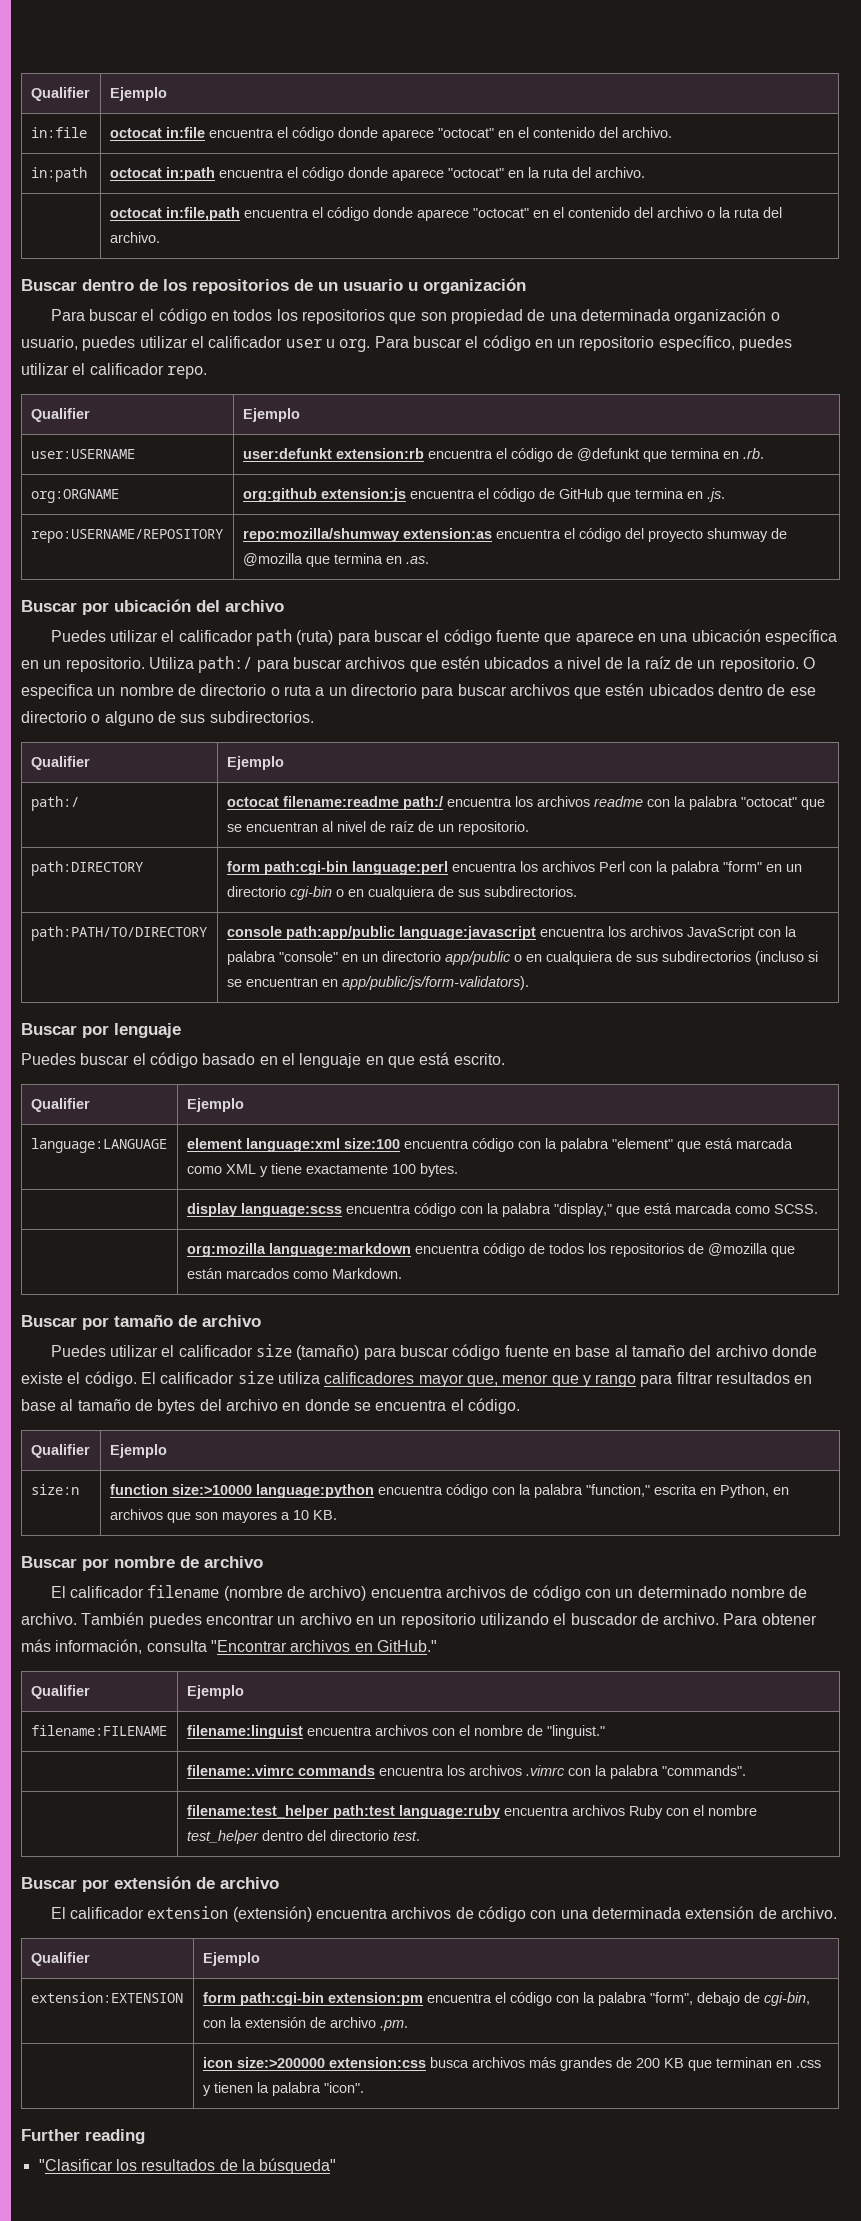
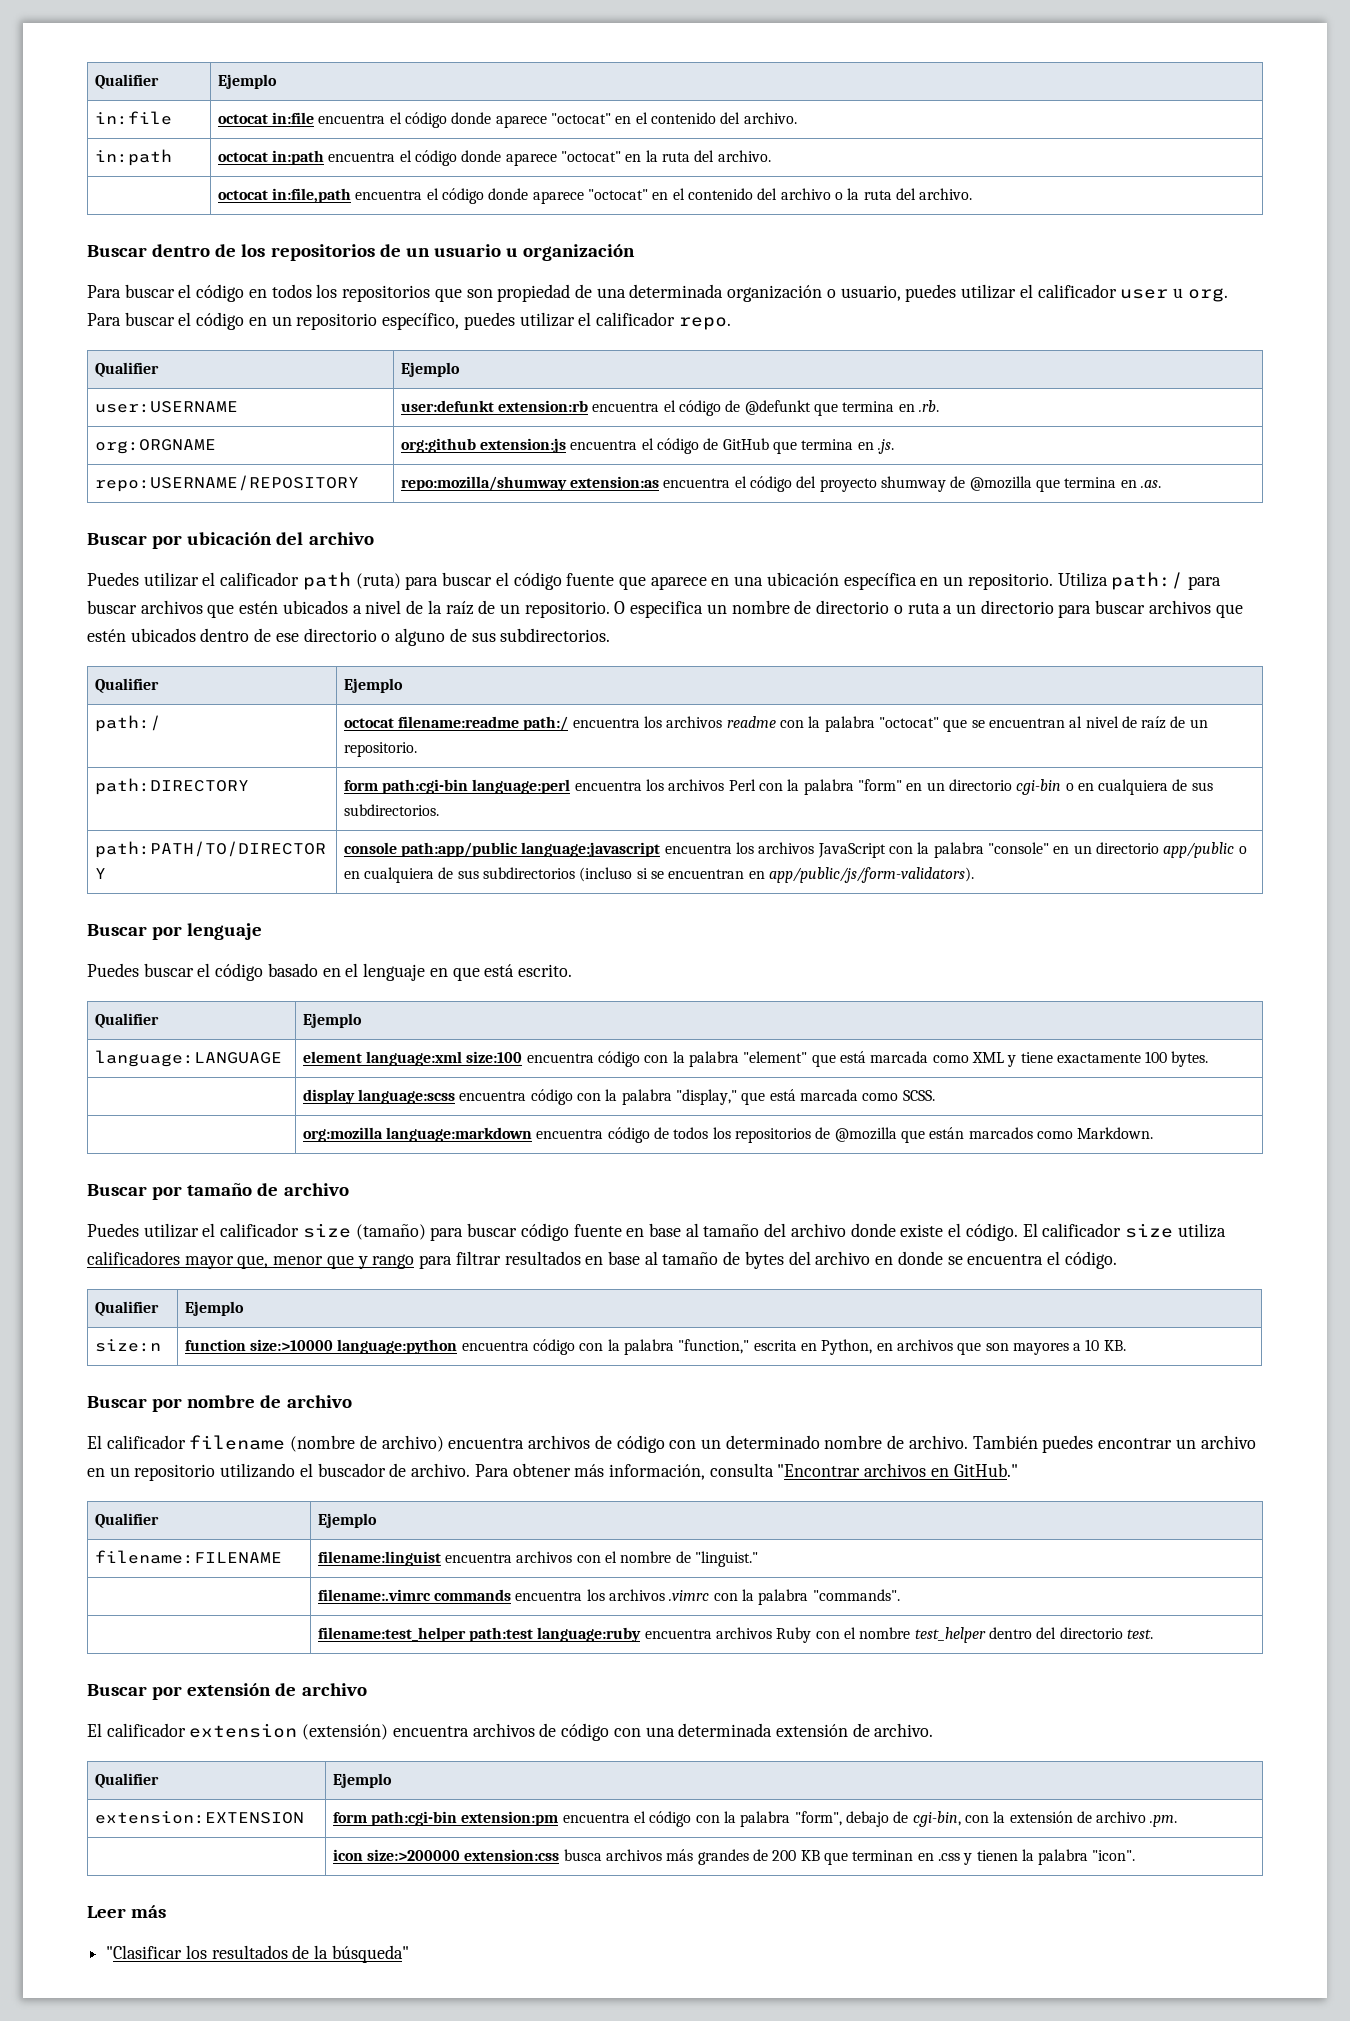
[21,2129,145,2144] Further reading -> [87,1905,167,1918] Leer más

